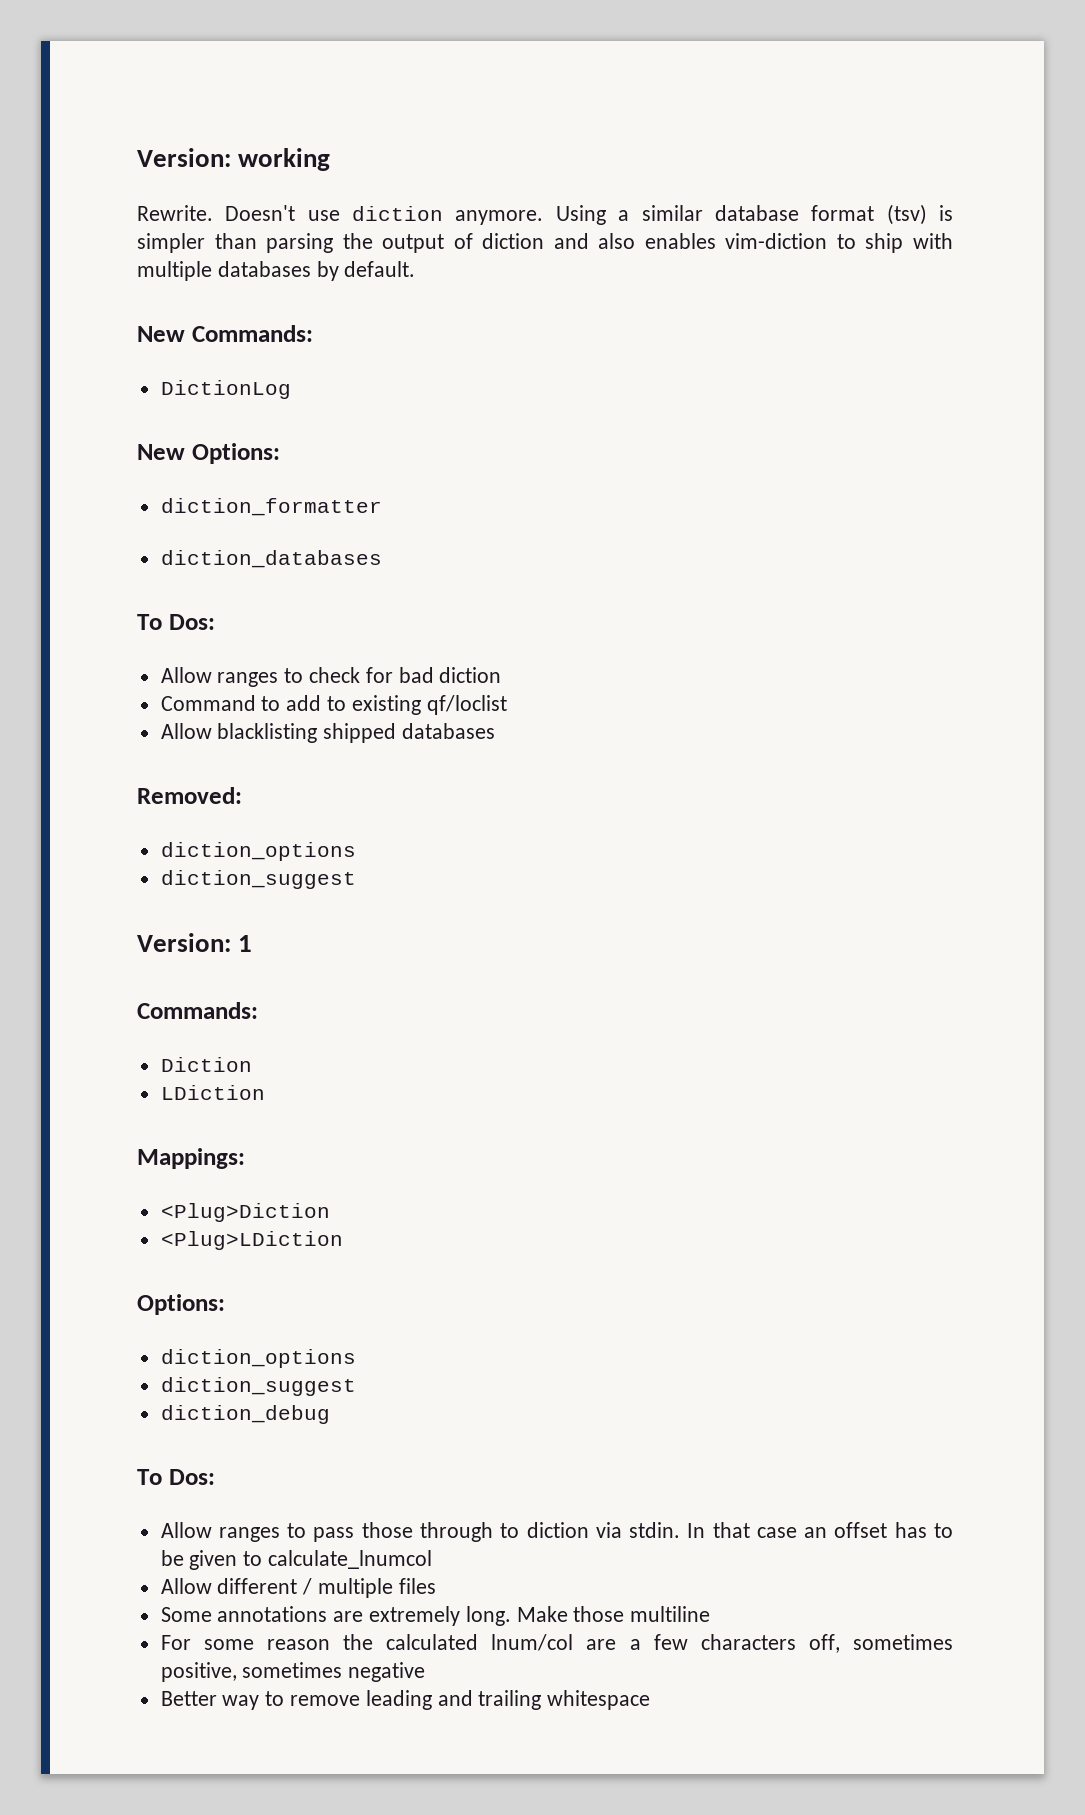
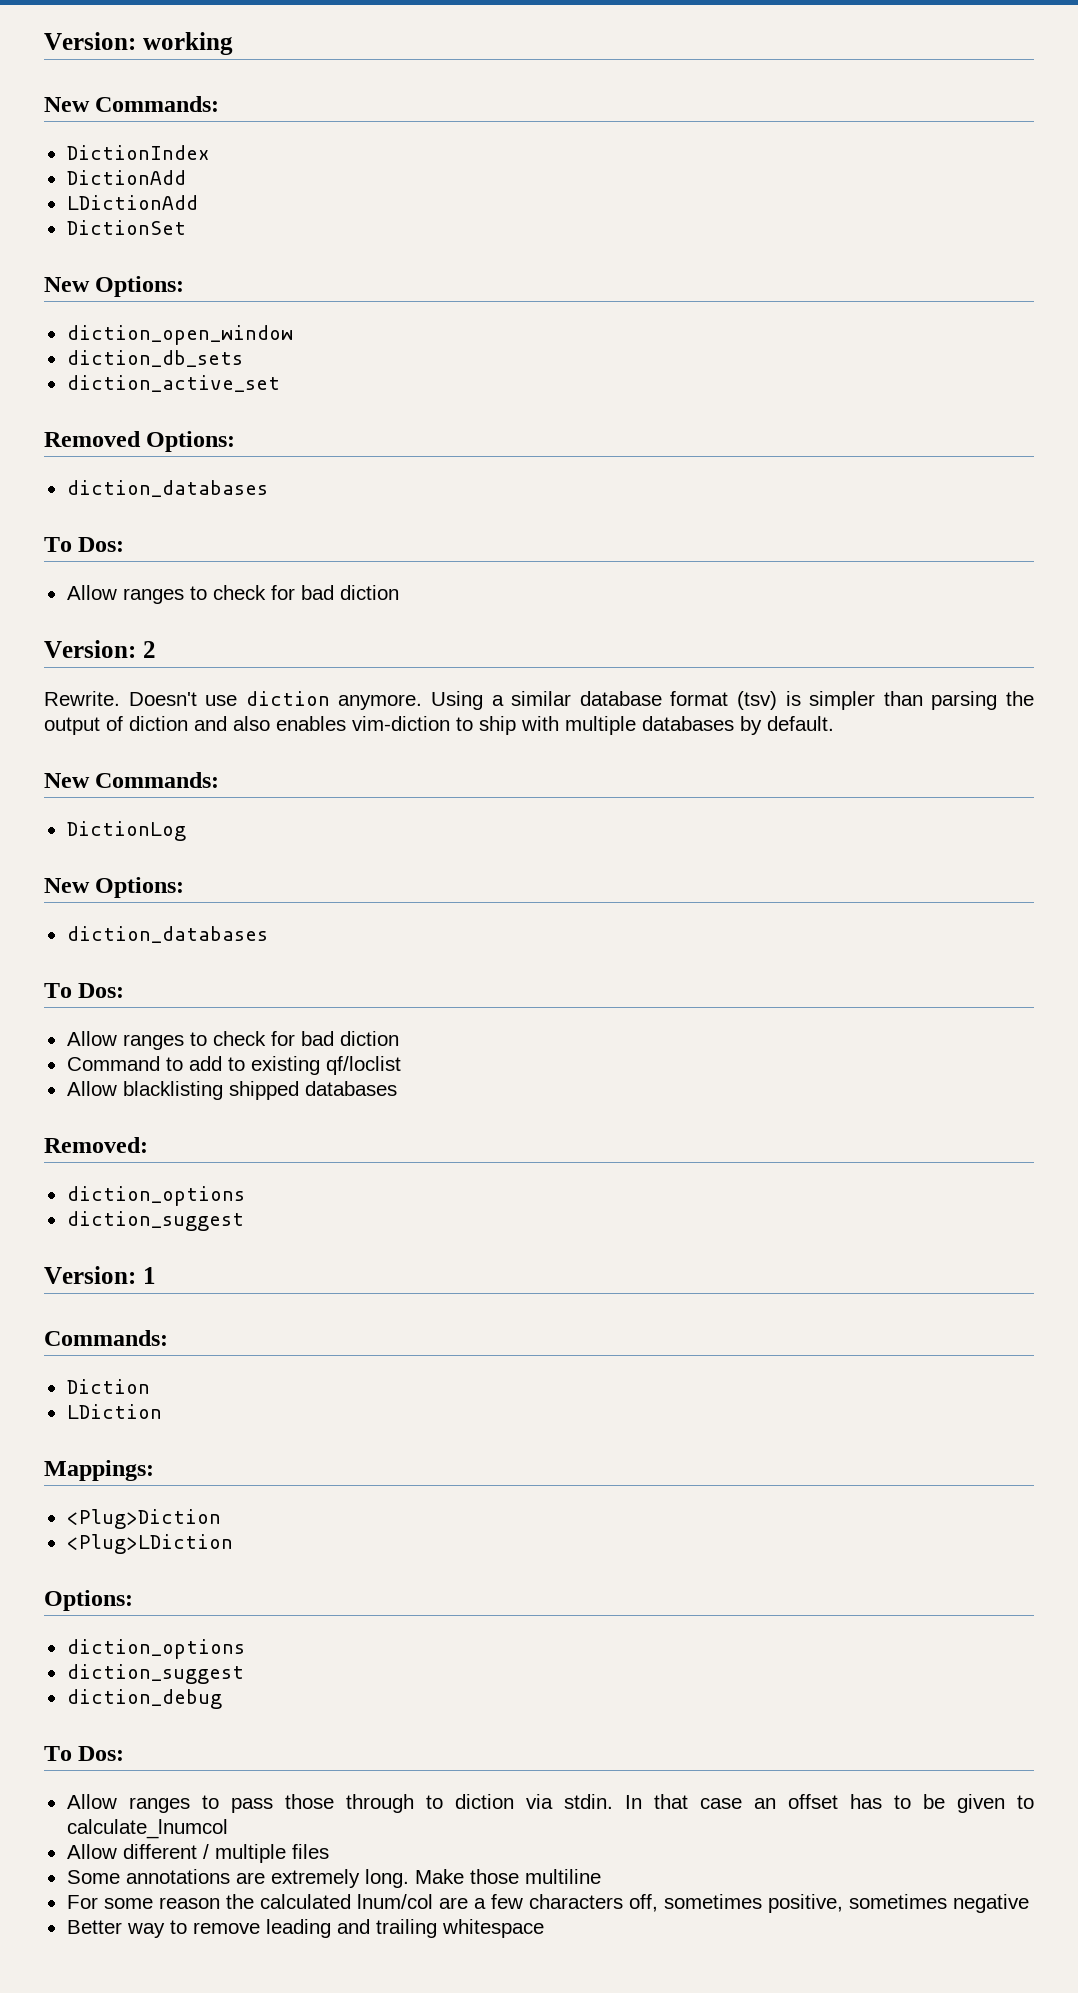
(331, 159) none -> [44,96,220,112] [66,145,210,160] [66,170,186,185] [66,195,198,210] [66,220,186,235] [44,276,185,297] [66,325,293,345] [66,350,243,367] [66,375,280,392] [44,431,236,452] [66,480,268,497] [44,537,125,552] [66,585,399,604] [44,640,156,658] // New Commands: // DictionIndex // DictionAdd // LDictionAdd // DictionSet // New Options: // diction_open_window // diction_db_sets // diction_active_set // Removed Options: // diction_databases // To Dos: // Allow ranges to check for bad diction // Version: 2
[160,498,382,516] // diction_formatter -> (185, 887) none

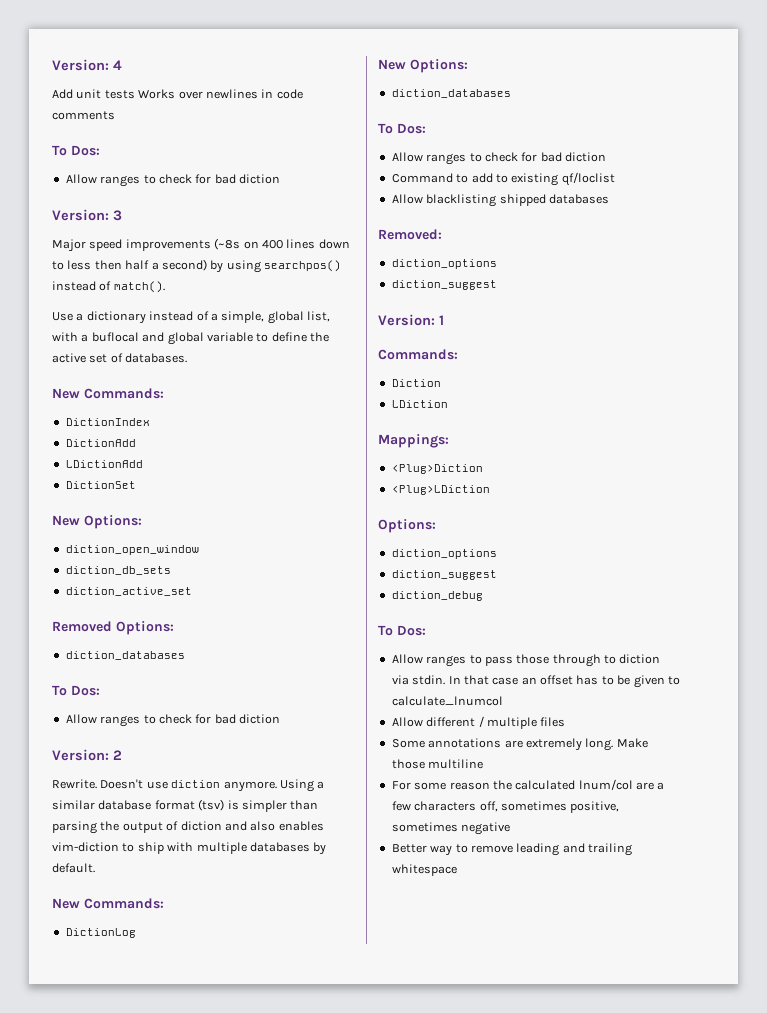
[44,32,233,55] Version: working -> [52,59,122,71] [52,89,303,99] [52,111,115,120] [52,145,100,156] [65,174,280,187] [52,209,122,221] [52,238,350,252] [52,259,341,273] [52,281,165,293] [52,311,330,324] [52,332,329,345] [52,353,188,363] Version: 4 // Add unit tests Works over newlines in code comments // To Dos: // Allow ranges to check for bad diction // Version: 3 // Major speed improvements (~8s on 400 lines down to less then half a second) by using searchpos() instead of match(). // Use a dictionary instead of a simple, global list, with a buflocal and global variable to define the active set of databases.

